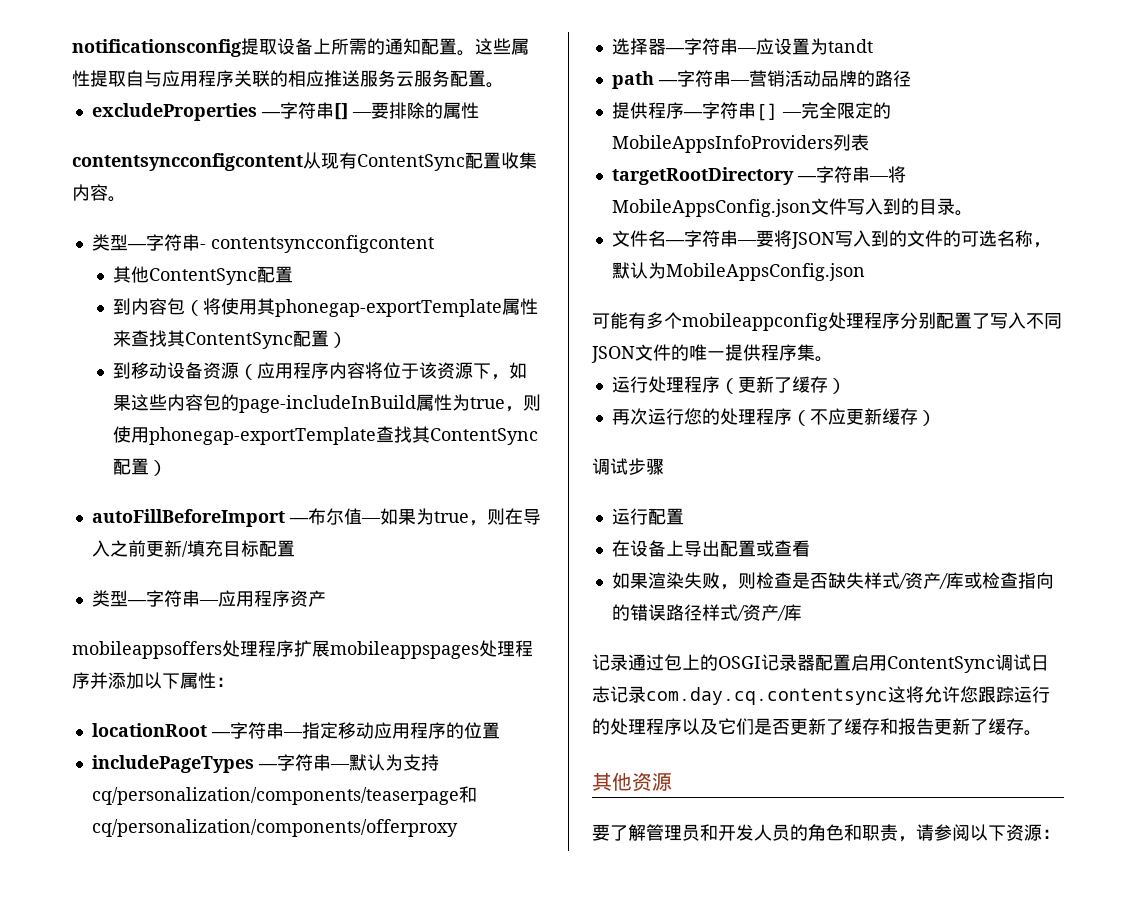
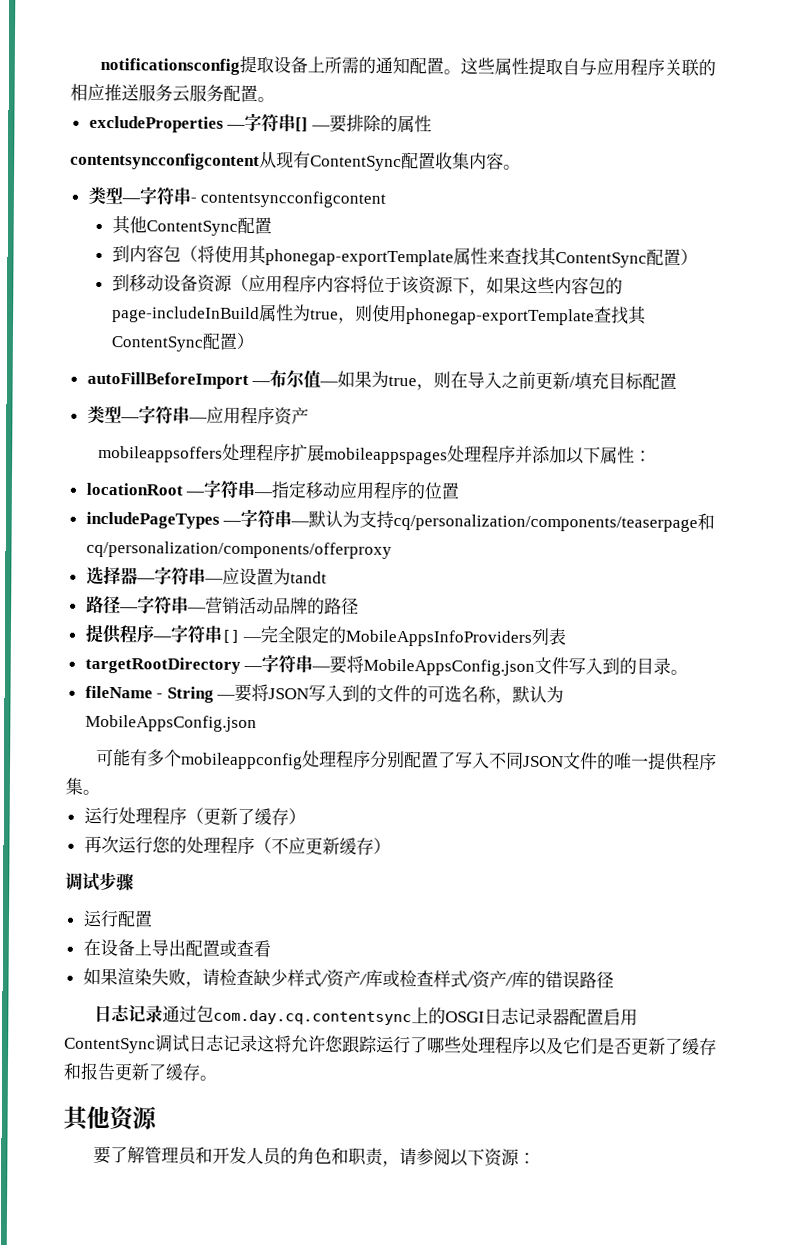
[611,71,654,89] path -> [85,595,121,614] 路径
(889, 178) none -> [329,655,348,674] 要
[611,230,738,247] 文件名—字符串 -> [84,685,214,703] fileName - String
[737,572,864,589] 则检查是否缺失 -> [201,968,288,987] 请检查缺少
[1017,572,1054,589] [611,604,802,621] 指向的错误路径样式/资产/库 // -> [432,970,614,989] [93,1004,131,1023] 样式/资产/库的错误路径 // 日志
(682, 662) none -> [212,1009,412,1026] com.day.cq.contentsync
(761, 662) none -> [483,1007,520,1025] 日志
[646,687,888,705] com.day.cq.contentsync -> (258, 1043) none
[592,718,610,735] 的 -> [410,1036,462,1054] 了哪些

